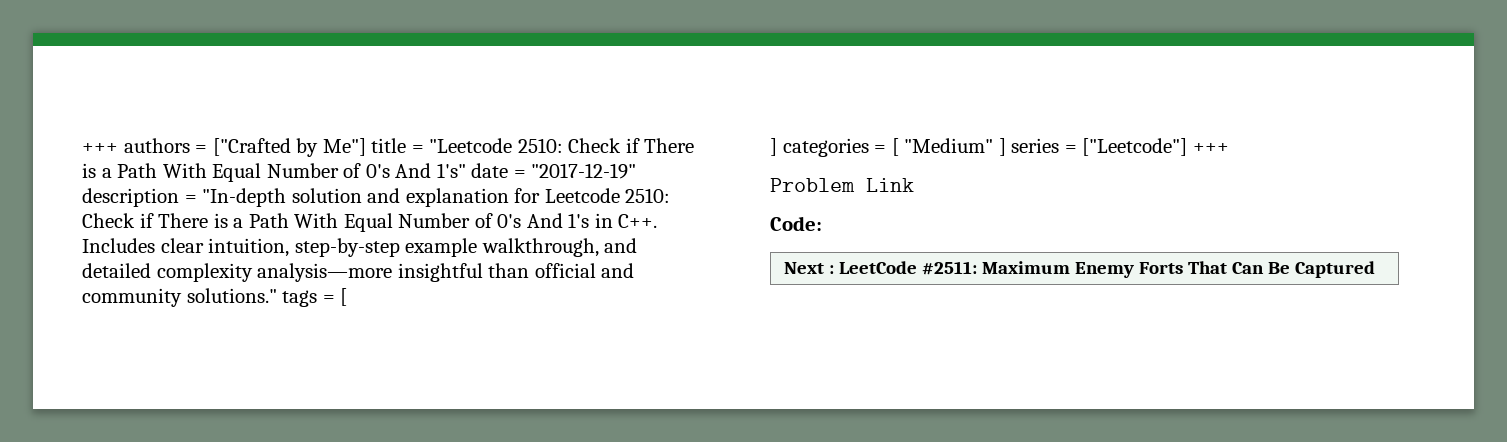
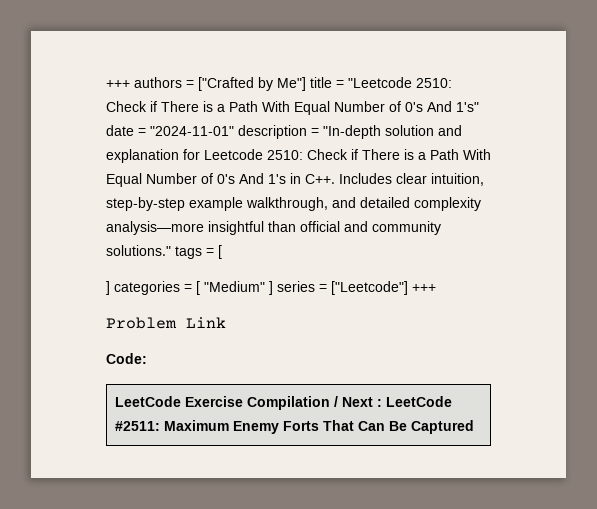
[531,163,637,179] "2017-12-19" -> [150,126,234,136] "2024-11-01"
(822, 223) none -> [114,396,338,410] LeetCode Exercise Compilation /

